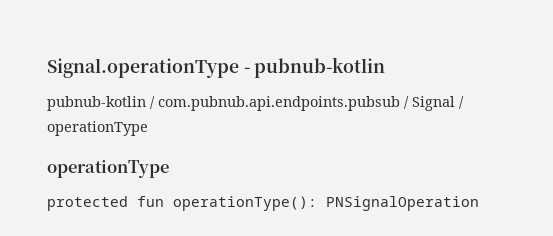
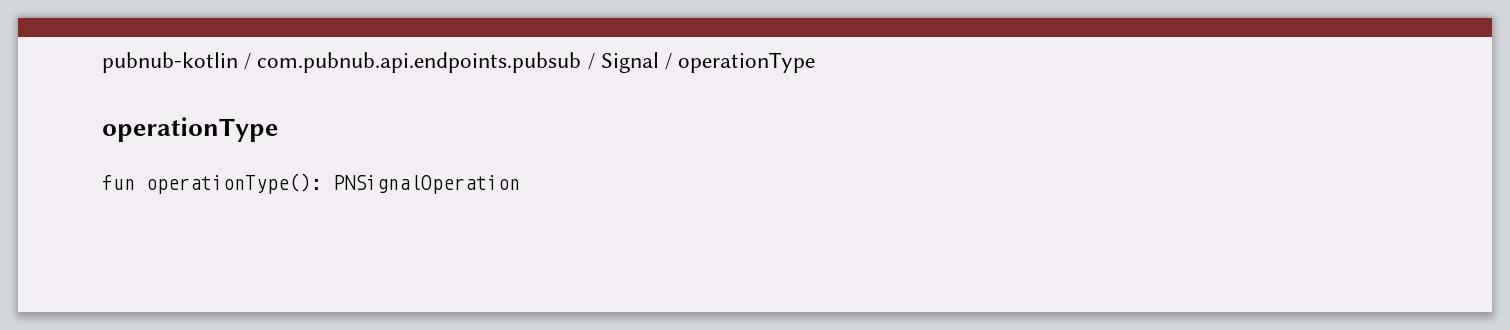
[47,57,386,78] Signal.operationType - pubnub-kotlin // -> (102, 62) none
[47,196,128,211] protected -> (278, 129) none

